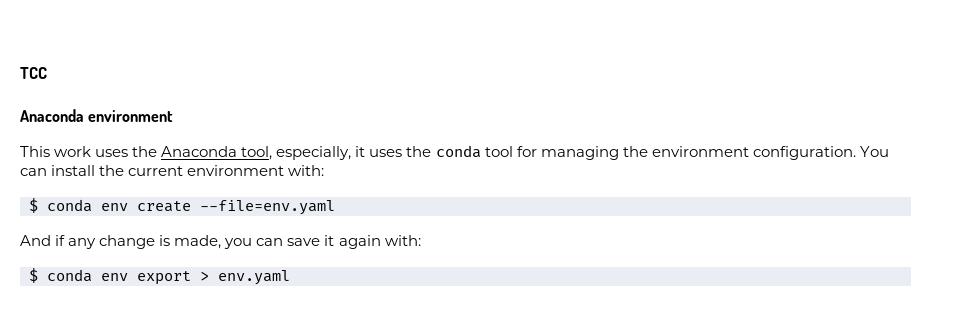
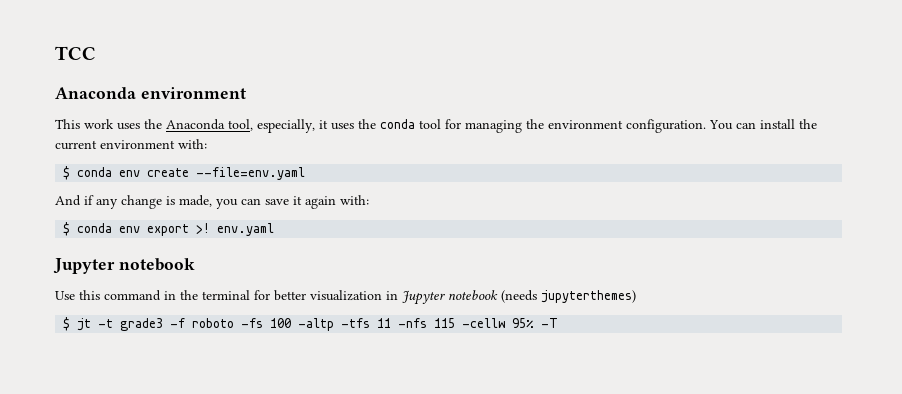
[200,271,209,281] > -> [196,223,211,234] >!
(290, 277) none -> [53,258,195,274] [55,290,636,305] [63,317,559,331] // Jupyter notebook // Use this command in the terminal for better visualization in Jupyter notebook (needs jupyterthemes) // $ jt -t grade3 -f roboto -fs 100 -altp -tfs 11 -nfs 115 -cellw 95% -T

